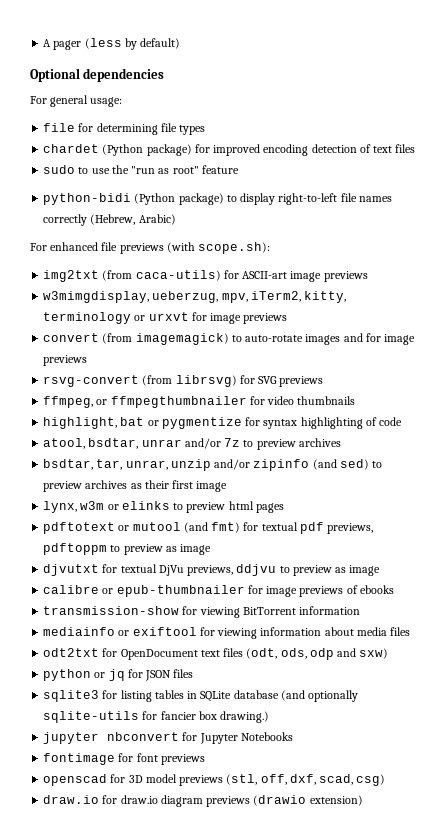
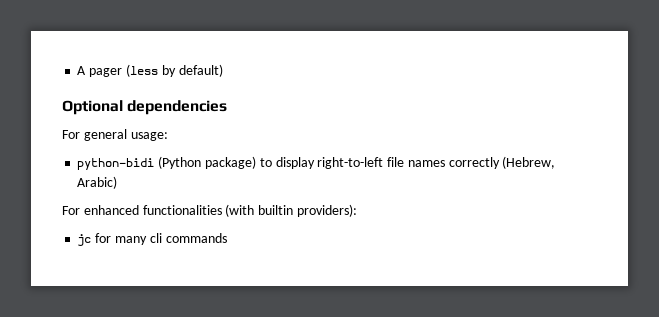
[43,123,206,135] [43,144,416,156] [43,165,239,174] // file for determining file types // chardet (Python package) for improved encoding detection of text files // sudo to use the "run as root" feature -> (168, 136) none
[101,242,271,254] [43,270,368,282] [43,291,347,303] [43,312,288,324] [43,333,416,345] [43,355,88,366] [43,375,324,387] [43,396,356,408] [43,417,403,429] [43,438,341,450] [43,459,383,471] [43,480,228,492] [43,501,284,513] [43,522,374,534] [43,543,212,555] [43,564,381,576] [43,585,394,597] [43,606,361,618] [43,627,411,639] [43,648,389,660] [43,669,194,681] [43,690,359,702] [43,711,270,723] [43,732,293,744] [43,753,205,765] [43,774,386,786] [43,795,363,807] file previews (with scope.sh): // img2txt (from caca-utils) for ASCII-art image previews // w3mimgdisplay, ueberzug, mpv, iTerm2, kitty, terminology or urxvt for image previews // convert (from imagemagick) to auto-rotate images and for image previews // rsvg-convert (from librsvg) for SVG previews // ffmpeg, or ffmpegthumbnailer for video thumbnails // highlight, bat or pygmentize for syntax highlighting of code // atool, bsdtar, unrar and/or 7z to preview archives // bsdtar, tar, unrar, unzip and/or zipinfo (and sed) to preview archives as their first image // lynx, w3m or elinks to preview html pages // pdftotext or mutool (and fmt) for textual pdf previews, pdftoppm to preview as image // djvutxt for textual DjVu previews, ddjvu to preview as image // calibre or epub-thumbnailer for image previews of ebooks // transmission-show for viewing BitTorrent information // mediainfo or exiftool for viewing information about media files // odt2txt for OpenDocument text files (odt, ods, odp and sxw) // python or jq for JSON files // sqlite3 for listing tables in SQLite database (and optionally sqlite-utils for fancier box drawing.) // jupyter nbconvert for Jupyter Notebooks // fontimage for font previews // openscad for 3D model previews (stl, off, dxf, scad, csg) // draw.io for draw.io diagram previews (drawio extension) -> [142,204,357,217] [77,233,227,246] functionalities (with builtin providers): // jc for many cli commands

